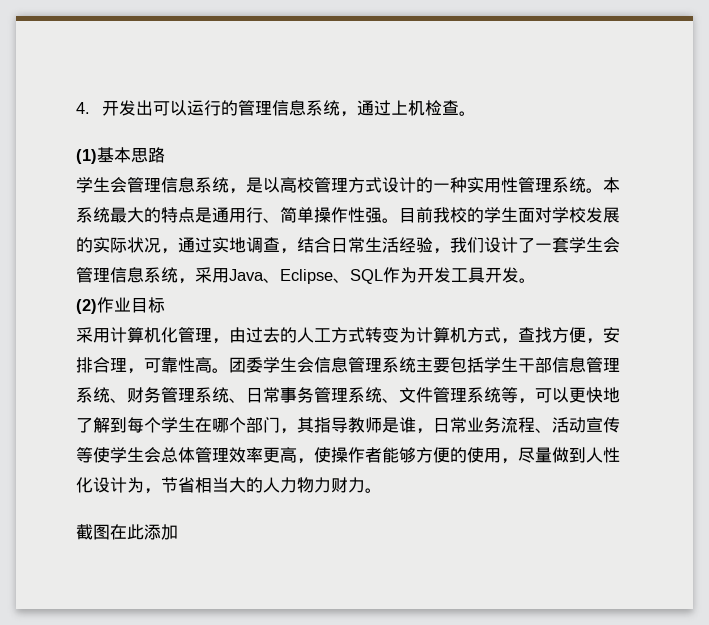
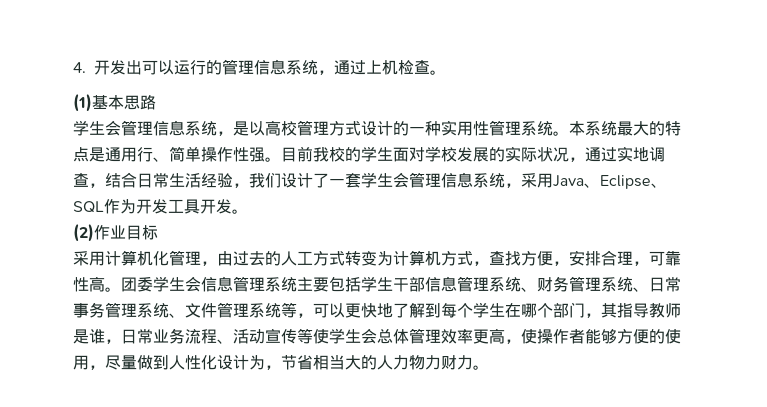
[76,524,178,540] // 截图在此添加 -> (489, 367) none

